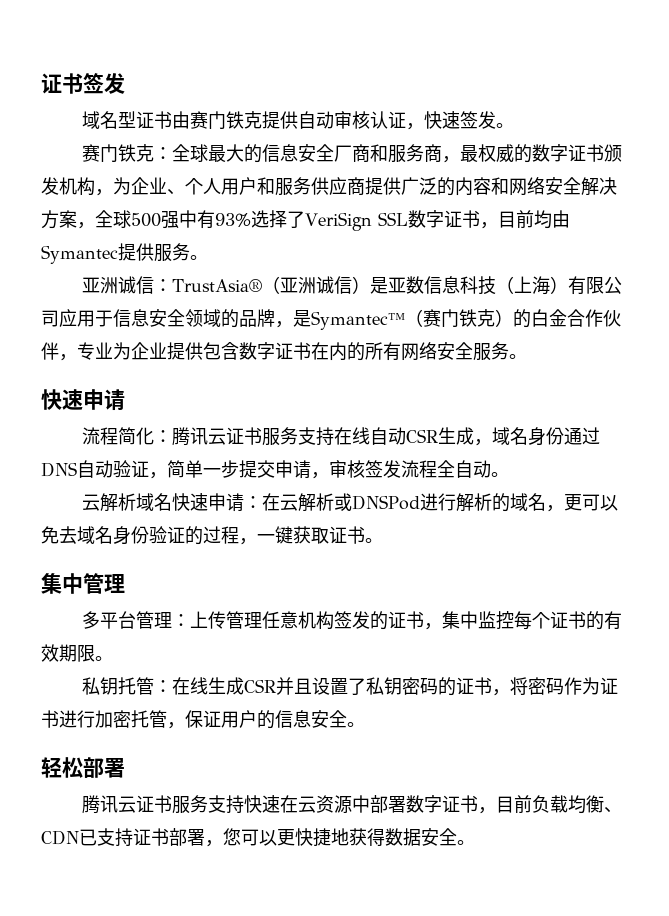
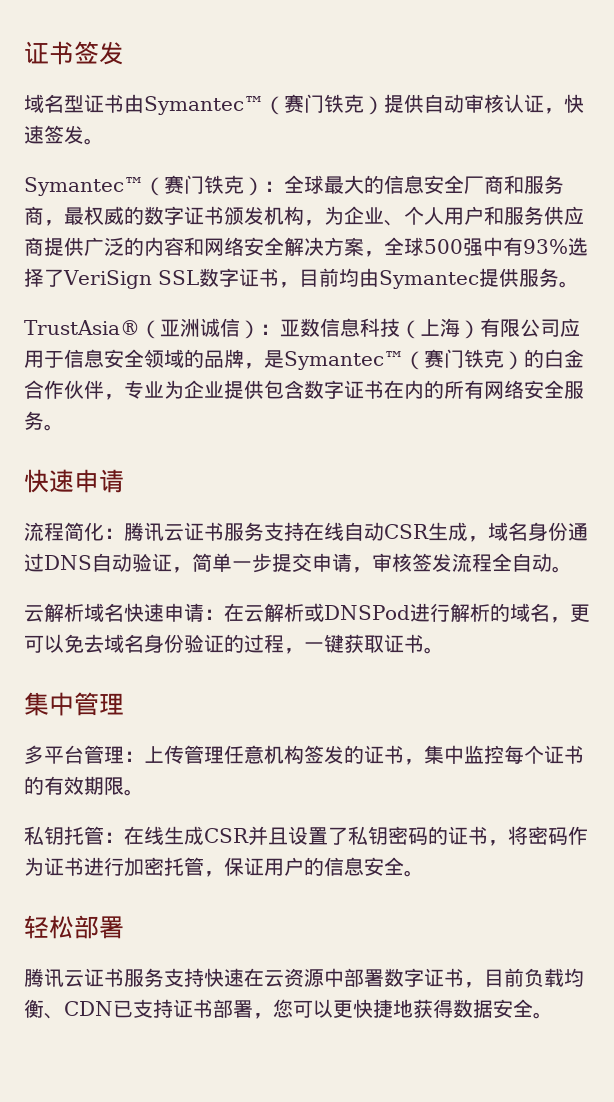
[190,111,263,129] 赛门铁克 -> [144,94,384,115] Symantec™（赛门铁克）
[82,144,155,162] 赛门铁克 -> [24,175,264,196] Symantec™（赛门铁克）
[82,276,173,294] 亚洲诚信： -> (579, 284) none
[370,277,389,294] 是 -> [260,324,280,335] ：

